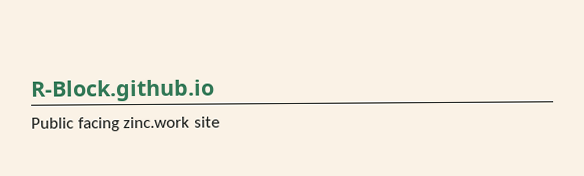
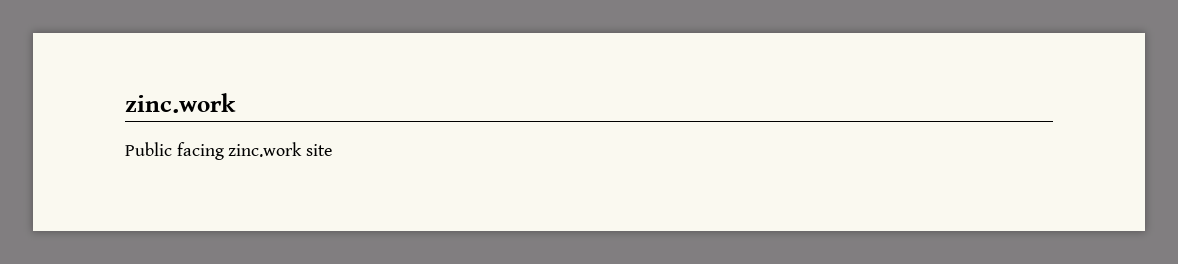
[30,79,215,102] R-Block.github.io -> [125,93,236,113] zinc.work

